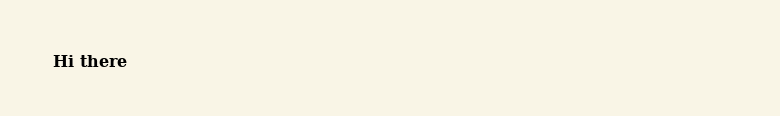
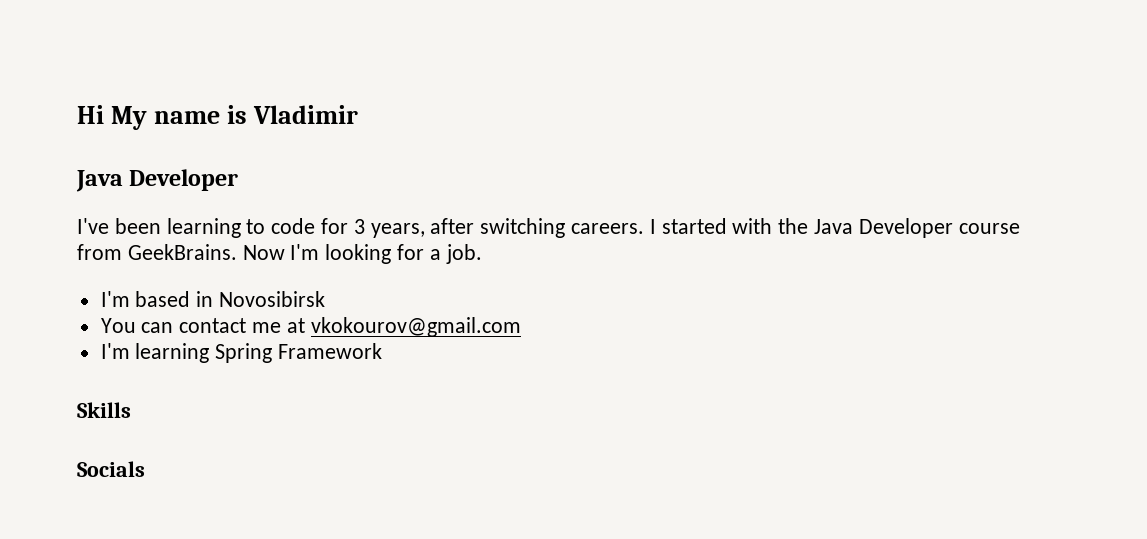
[80,55,127,67] there -> [111,105,359,130] [76,169,239,192] [77,218,1020,238] [77,244,482,264] [100,291,326,307] [100,317,521,337] [100,343,383,363] [77,402,131,418] [77,461,145,477] My name is Vladimir // Java Developer // I've been learning to code for 3 years, after switching careers. I started with the Java Developer course from GeekBrains. Now I'm looking for a job. // I'm based in Novosibirsk // You can contact me at vkokourov@gmail.com // I'm learning Spring Framework // Skills // Socials

